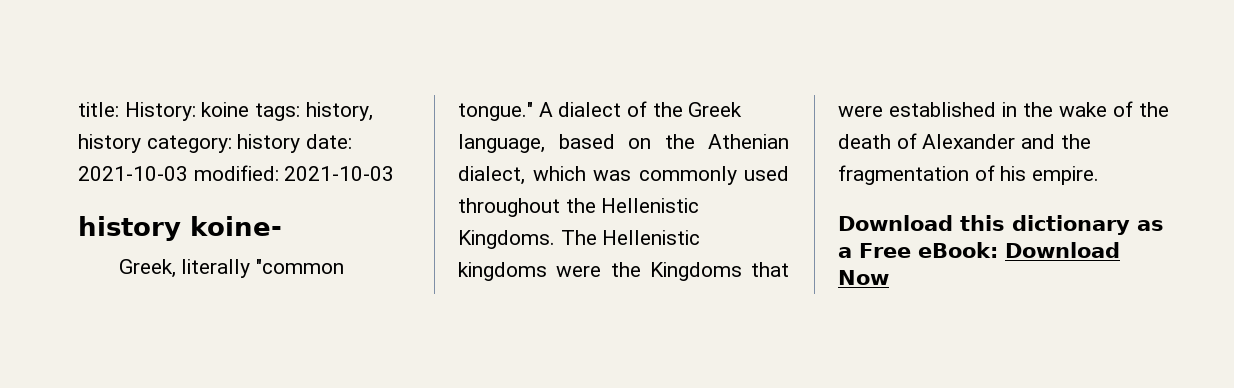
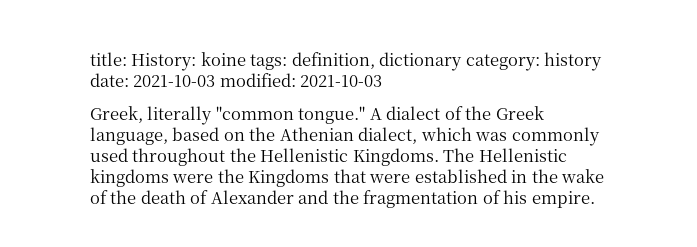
[305,102,373,121] [78,134,141,153] history, history -> [291,52,463,71] definition, dictionary
[78,216,282,241] // history koine- -> (383, 81) none
[838,215,1164,235] [838,242,1120,258] [838,270,889,285] // Download this dictionary as a Free eBook: Download Now -> (595, 199) none

